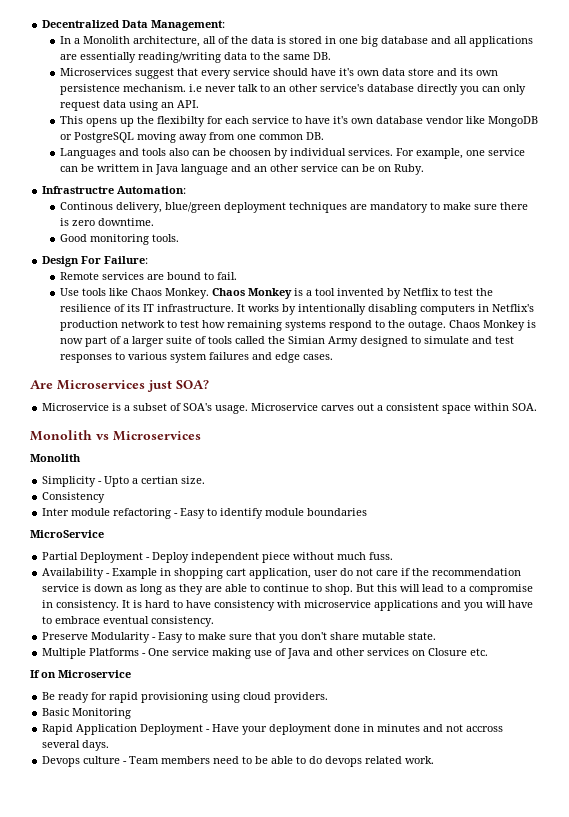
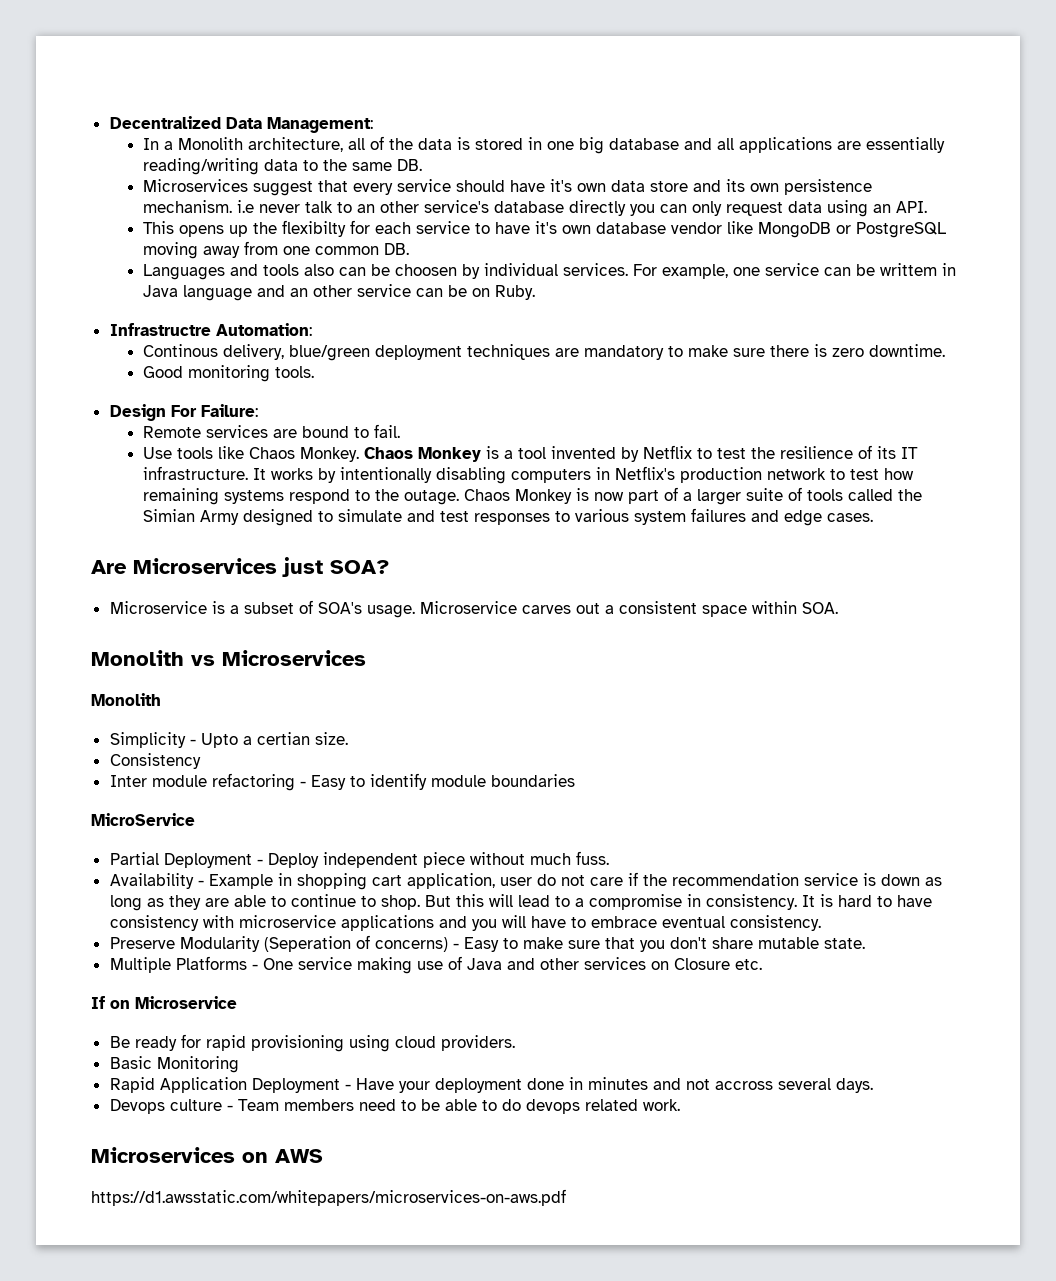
(151, 637) none -> [263,935,448,952] (Seperation of concerns)
(435, 760) none -> [91,1147,323,1163] [91,1189,566,1206] // Microservices on AWS // https://d1.awsstatic.com/whitepapers/microservices-on-aws.pdf

